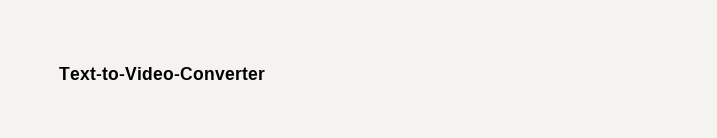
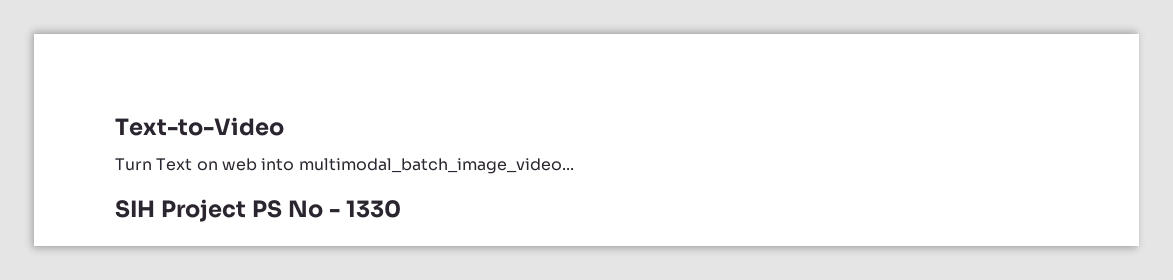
[59,67,265,80] Text-to-Video-Converter -> [115,117,284,136] [115,158,574,174] [115,199,402,222] Text-to-Video // Turn Text on web into multimodal_batch_image_video... // SIH Project PS No - 1330

